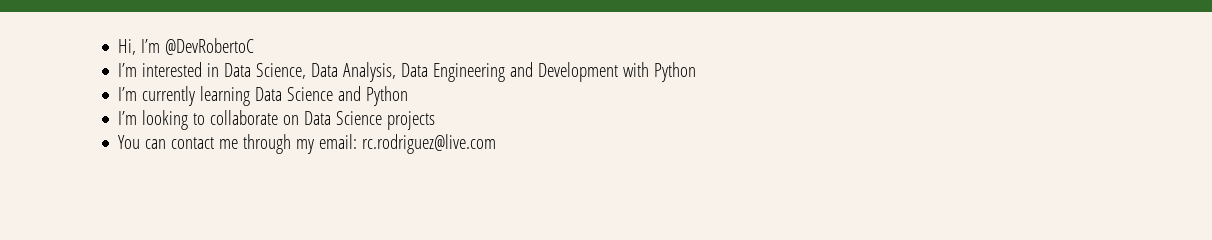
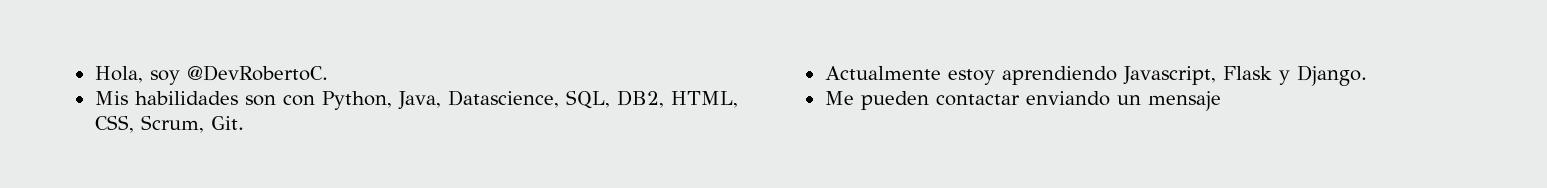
[118,38,255,55] [118,62,697,82] [118,86,409,106] [118,110,436,130] [118,134,497,154] Hi, I’m @DevRobertoC // I’m interested in Data Science, Data Analysis, Data Engineering and Development with Python // I’m currently learning Data Science and Python // I’m looking to collaborate on Data Science projects // You can contact me through my email: rc.rodriguez@live.com -> [94,65,328,85] [94,90,738,110] [94,115,244,133] [824,65,1367,86] [824,91,1221,111] Hola, soy @DevRobertoC. // Mis habilidades son con Python, Java, Datascience, SQL, DB2, HTML, CSS, Scrum, Git. // Actualmente estoy aprendiendo Javascript, Flask y Django. // Me pueden contactar enviando un mensaje

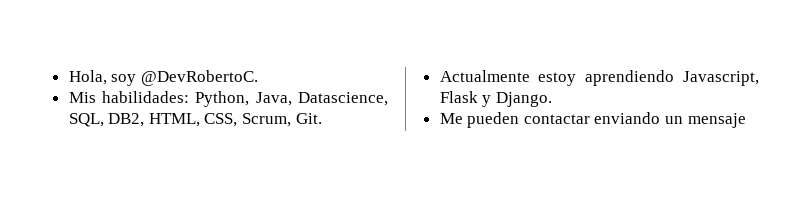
[134,91,315,106] habilidades son con -> [102,91,190,103] habilidades:

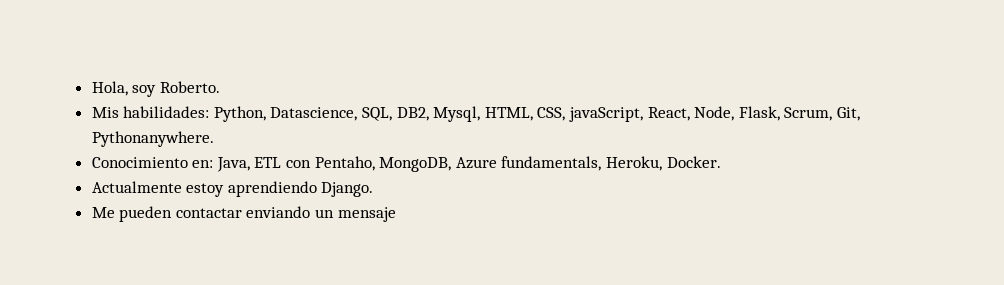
[140,70,258,86] @DevRobertoC. -> [159,81,220,93] Roberto.
[255,92,292,106] Java, -> (266, 114) none
(145, 120) none -> [433,106,481,122] Mysql,
[242,113,322,127] Scrum, Git. -> [569,106,860,122] [91,131,214,147] [91,156,721,172] javaScript, React, Node, Flask, Scrum, Git, Pythonanywhere. // Conocimiento en: Java, ETL con Pentaho, MongoDB, Azure fundamentals, Heroku, Docker.
[683,71,759,86] [439,91,492,107] Javascript, Flask y -> (317, 189) none

